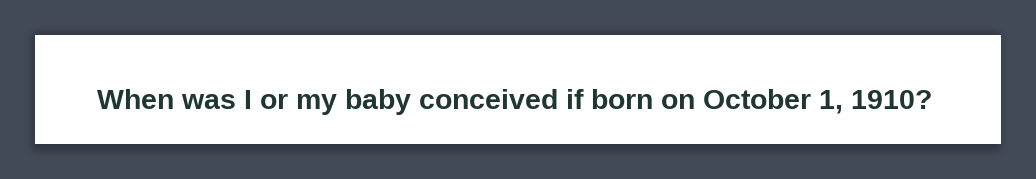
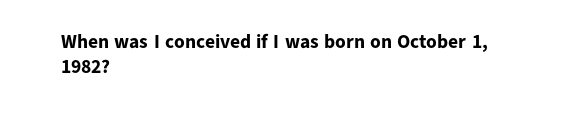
[260,89,584,115] or my baby conceived if -> [164,33,319,49] conceived if I was
[851,90,932,109] 1910? -> [61,59,110,73] 1982?

